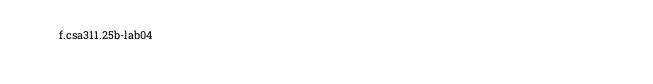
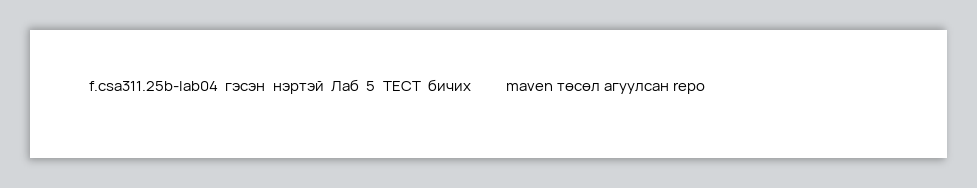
(152, 35) none -> [225,79,706,94] гэсэн нэртэй Лаб 5 ТЕСТ бичих maven төсөл агуулсан repo

